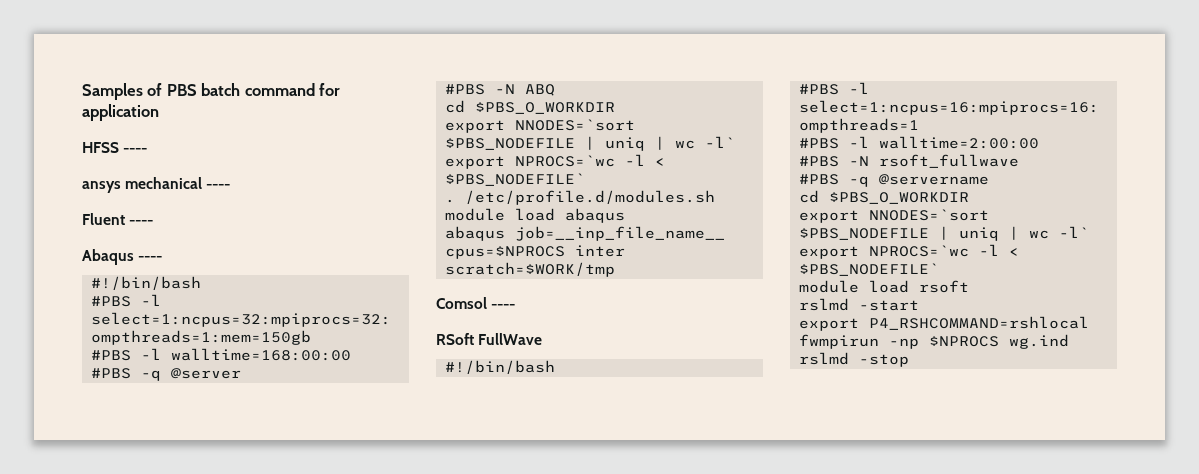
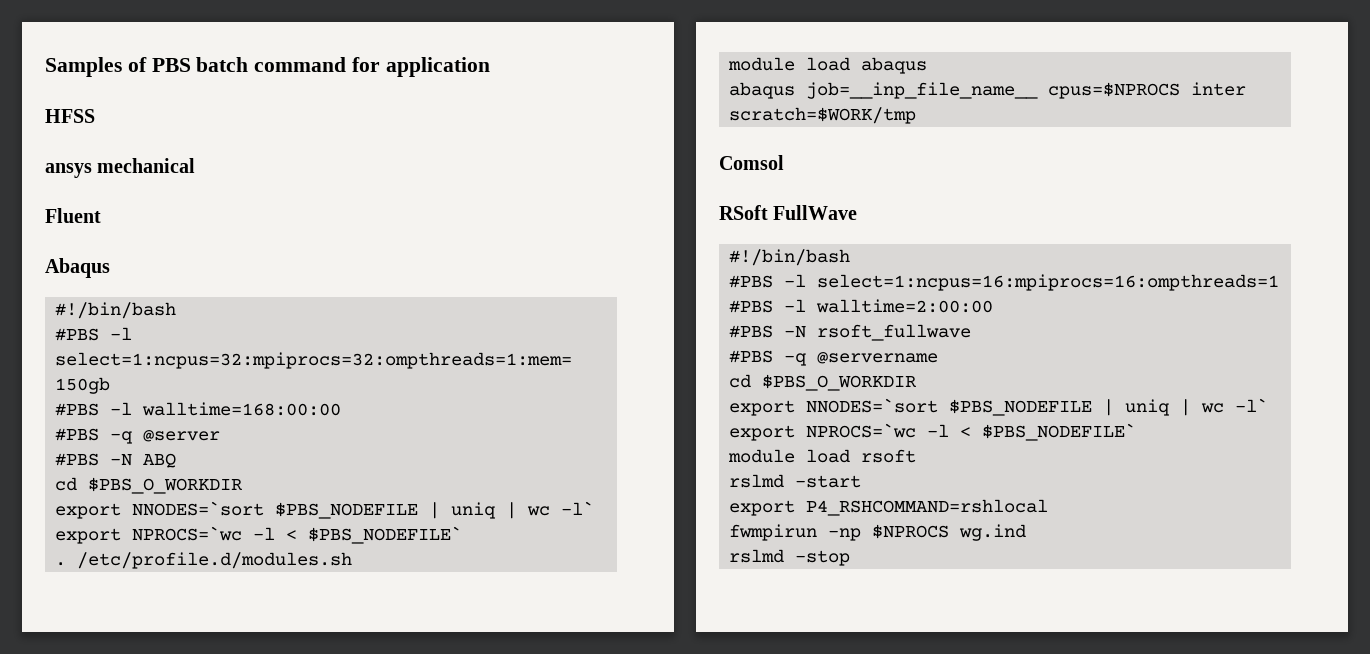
[123,148,148,153] ---- -> (95, 116) none
[206,184,231,189] ---- -> (196, 165) none
[129,220,154,225] ---- -> (101, 215) none
[138,256,163,261] ---- -> (110, 268) none
[491,304,516,309] ---- -> (784, 162) none

